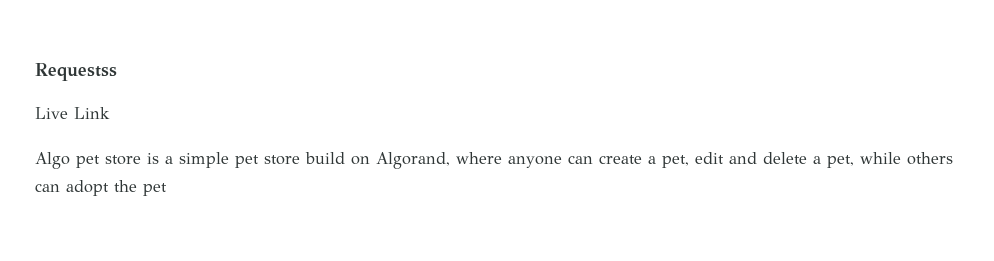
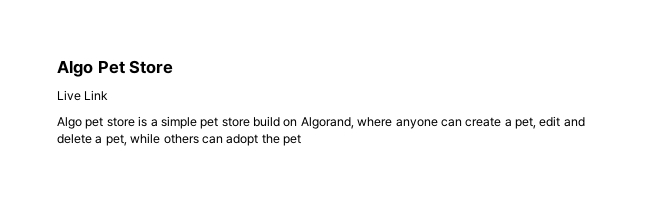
[35,63,117,81] Requestss -> [57,60,174,77] Algo Pet Store

